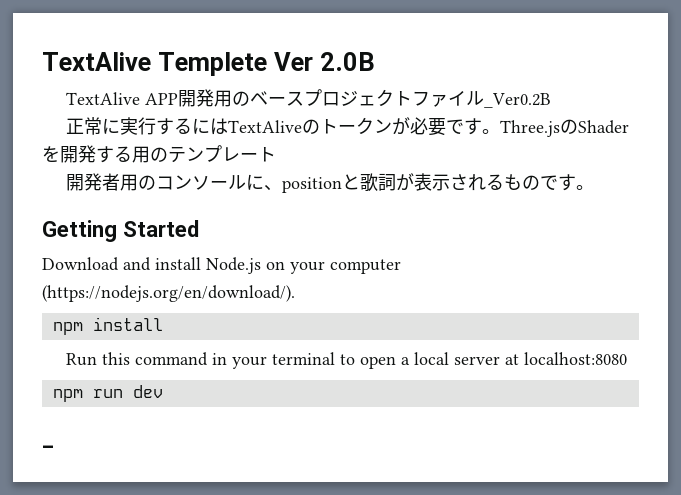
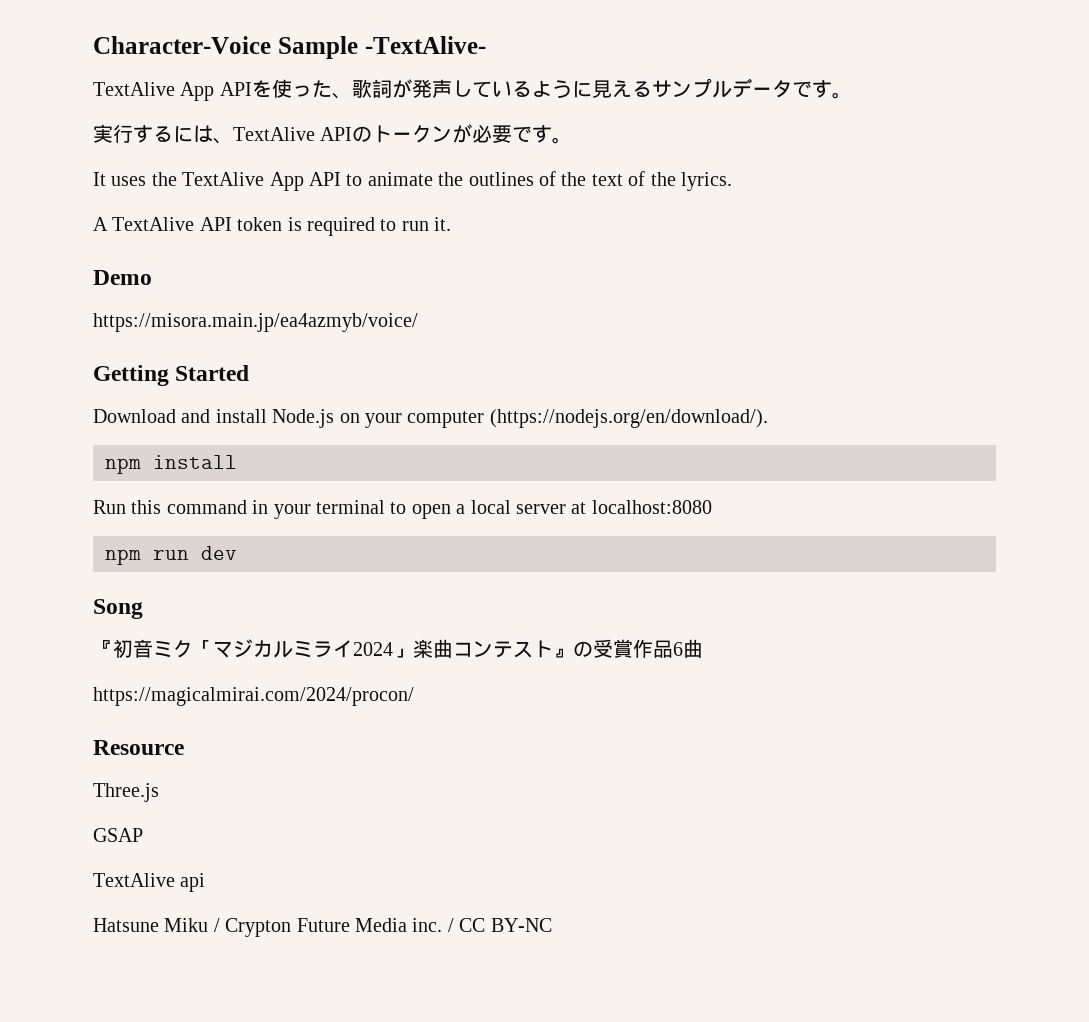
[42,52,375,76] [66,89,552,108] [66,117,121,135] TextAlive Templete Ver 2.0B // TextAlive APP開発用のベースプロジェクトファイル_Ver0.2B // 正常に -> [93,36,486,59] [93,78,852,101] Character-Voice Sample -TextAlive- // TextAlive App APIを使った、歌詞が発声しているように見えるサンプルデータです。 //
[228,120,303,133] TextAlive -> [213,127,353,144] 、TextAlive API
[500,119,630,137] [42,145,276,163] [66,173,595,193] Three.jsのShaderを開発する用のテンプレート // 開発者用のコンソールに、positionと歌詞が表示されるものです。 -> [93,171,732,191] [93,217,452,236] [93,270,152,285] [93,313,418,332] // It uses the TextAlive App API to animate the outlines of the text of the lyrics. // A TextAlive API token is required to run it. // Demo // https://misora.main.jp/ea4azmyb/voice/
[42,445,54,448] _ -> [93,599,143,619] [93,639,703,658] [93,687,414,706] [93,740,184,755] [93,783,159,802] [93,828,143,842] [93,873,206,892] [93,918,552,937] Song // 『初音ミク「マジカルミライ2024」楽曲コンテスト』の受賞作品6曲 // https://magicalmirai.com/2024/procon/ // Resource // Three.js // GSAP // TextAlive api // Hatsune Miku / Crypton Future Media inc. / CC BY-NC

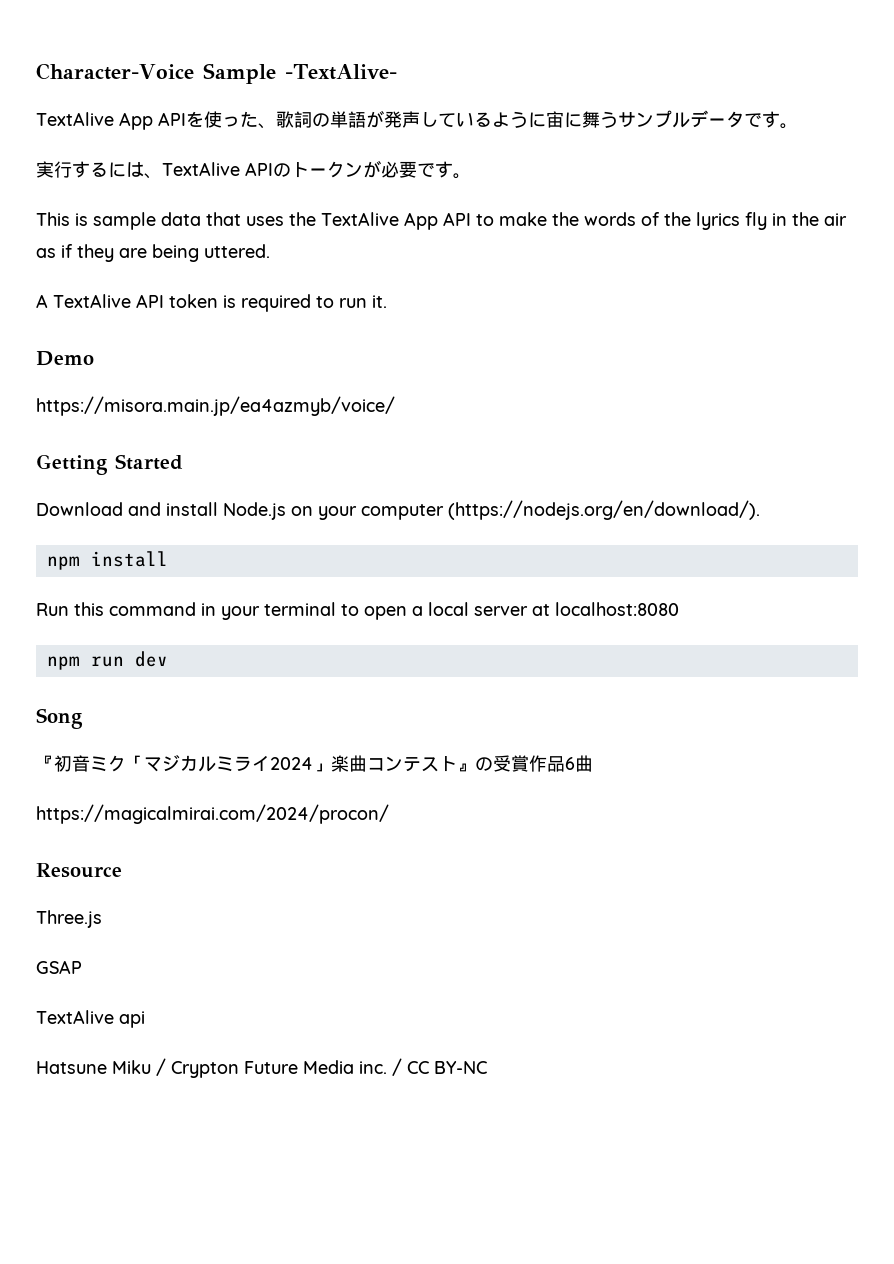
(392, 88) none -> [312,111,366,128] の単語
[591,80,652,98] 見える -> [546,111,618,128] 宙に舞う
[93,172,106,186] It -> [36,212,241,230] This is sample data that
[367,171,732,191] animate the outlines of the text of the lyrics. -> [499,212,847,230] [36,244,270,262] make the words of the lyrics fly in the air as if they are being uttered.

